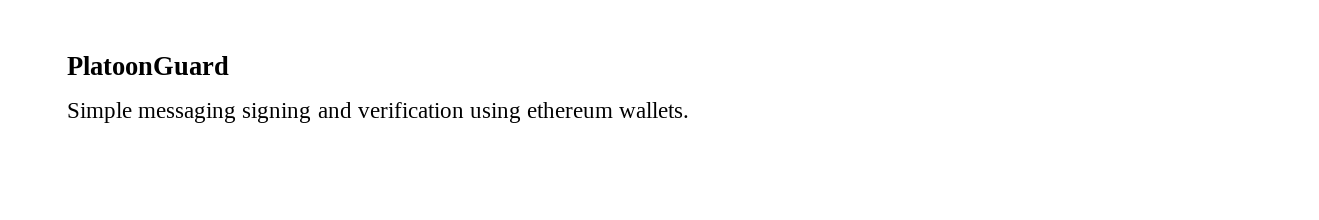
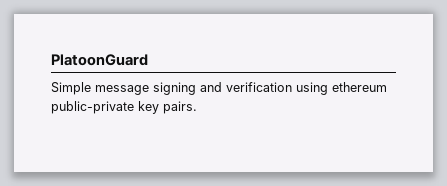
[138,103,237,123] messaging -> [95,85,149,95] message
[619,102,690,118] wallets. -> [51,101,197,114] public-private key pairs.

